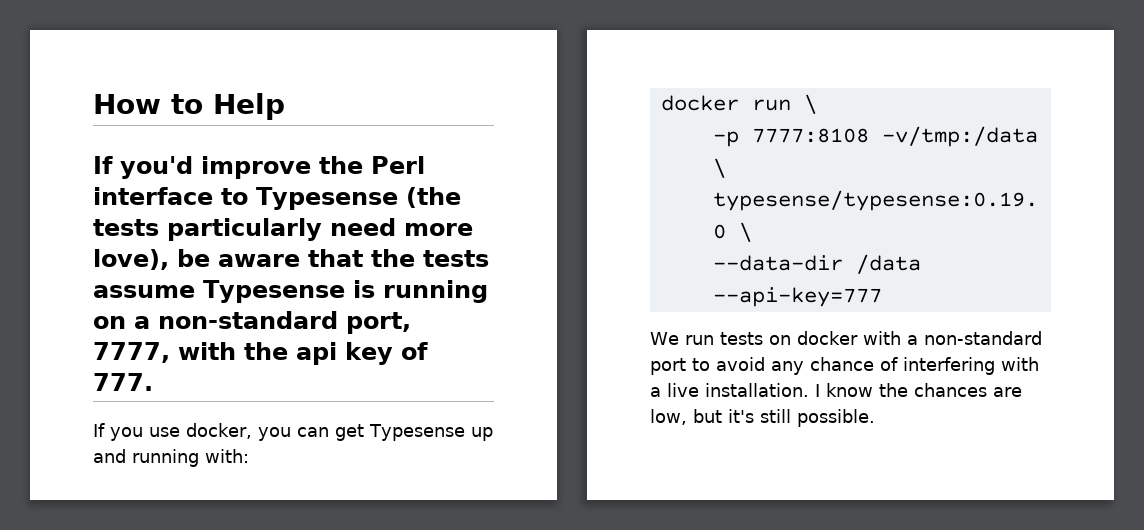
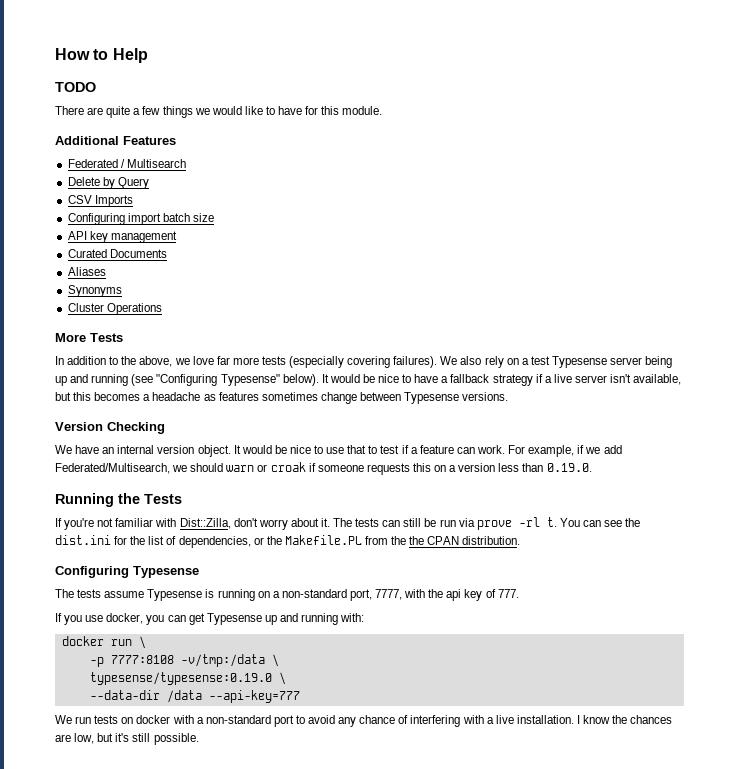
[93,156,425,179] [93,187,461,210] [93,218,473,241] [93,249,415,270] If you'd improve the Perl interface to Typesense (the tests particularly need more love), be aware that the -> [55,82,96,92] [55,106,383,118] [55,136,176,145] [67,159,186,168] [67,177,149,189] [67,195,133,207] [67,213,214,225] [67,231,177,243] [67,249,167,258] [67,267,106,276] [67,285,122,297] [67,303,162,315] [55,333,123,342] [55,356,673,368] [55,374,682,386] [55,392,509,404] [55,422,165,434] [55,445,622,457] [55,462,592,475] [55,493,182,507] [55,517,641,530] [55,535,521,548] [55,566,199,578] [55,589,74,598] TODO // There are quite a few things we would like to have for this module. // Additional Features // Federated / Multisearch // Delete by Query // CSV Imports // Configuring import batch size // API key management // Curated Documents // Aliases // Synonyms // Cluster Operations // More Tests // In addition to the above, we love far more tests (especially covering failures). We also rely on a test Typesense server being up and running (see "Configuring Typesense" below). It would be nice to have a fallback strategy if a live server isn't available, but this becomes a headache as features sometimes change between Typesense versions. // Version Checking // We have an internal version object. It would be nice to use that to test if a feature can work. For example, if we add Federated/Multisearch, we should warn or croak if someone requests this on a version less than 0.19.0. // Running the Tests // If you're not familiar with Dist::Zilla, don't worry about it. The tests can still be run via prove -rl t. You can see the dist.ini for the list of dependencies, or the Makefile.PL from the the CPAN distribution. // Configuring Typesense // The

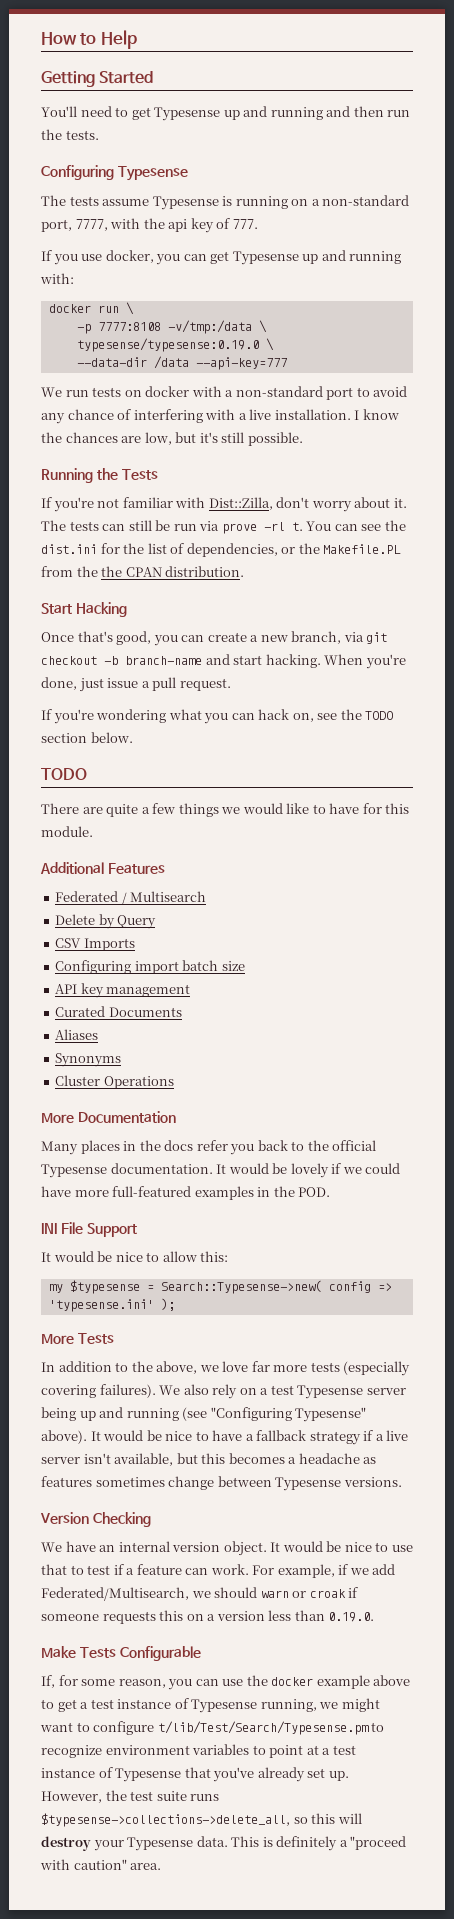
[55,82,96,92] [55,106,383,118] [55,136,176,145] [67,159,186,168] [67,177,149,189] [67,195,133,207] [67,213,214,225] [67,231,177,243] [67,249,167,258] [67,267,106,276] [67,285,122,297] [67,303,162,315] [55,333,123,342] [55,356,673,368] [55,374,682,386] [55,392,509,404] [55,422,165,434] [55,445,622,457] [55,462,592,475] [55,493,182,507] [55,517,641,530] [55,535,521,548] TODO // There are quite a few things we would like to have for this module. // Additional Features // Federated / Multisearch // Delete by Query // CSV Imports // Configuring import batch size // API key management // Curated Documents // Aliases // Synonyms // Cluster Operations // More Tests // In addition to the above, we love far more tests (especially covering failures). We also rely on a test Typesense server being up and running (see "Configuring Typesense" below). It would be nice to have a fallback strategy if a live server isn't available, but this becomes a headache as features sometimes change between Typesense versions. // Version Checking // We have an internal version object. It would be nice to use that to test if a feature can work. For example, if we add Federated/Multisearch, we should warn or croak if someone requests this on a version less than 0.19.0. // Running the Tests // If you're not familiar with Dist::Zilla, don't worry about it. The tests can still be run via prove -rl t. You can see the dist.ini for the list of dependencies, or the Makefile.PL from the the CPAN distribution. -> [41,71,154,87] [41,106,411,121] [41,129,99,140] Getting Started // You'll need to get Typesense up and running and then run the tests.
(199, 739) none -> [41,468,158,483] [41,497,407,512] [41,520,406,534] [41,543,402,557] [41,566,245,577] [41,602,127,617] [41,631,388,646] [41,654,406,669] [41,677,231,692] [41,709,394,724] [41,732,133,743] [41,768,87,780] [41,803,410,817] [41,826,93,837] [40,862,165,874] [55,891,207,905] [55,914,157,929] [55,938,135,951] [55,960,245,974] [55,983,191,998] [55,1006,182,1017] [55,1029,99,1040] [55,1053,122,1067] [55,1075,174,1089] [41,1111,176,1123] [41,1140,377,1155] [41,1163,401,1178] [41,1186,331,1200] [41,1222,137,1237] [41,1251,229,1262] [48,1280,392,1294] [48,1298,175,1312] [41,1333,114,1344] [41,1361,411,1376] [41,1384,406,1399] [41,1407,367,1422] [41,1430,409,1445] [41,1453,377,1466] [41,1476,402,1491] [40,1512,151,1527] [41,1541,413,1556] [41,1564,396,1578] [41,1587,359,1601] [41,1610,375,1624] [41,1646,201,1661] [41,1675,411,1690] [41,1698,380,1713] [40,1721,385,1735] [41,1744,356,1758] [41,1767,349,1782] [41,1790,220,1803] [41,1813,362,1827] [41,1836,407,1851] [40,1859,162,1870] // Running the Tests // If you're not familiar with Dist::Zilla, don't worry about it. The tests can still be run via prove -rl t. You can see the dist.ini for the list of dependencies, or the Makefile.PL from the the CPAN distribution. // Start Hacking // Once that's good, you can create a new branch, via git checkout -b branch-name and start hacking. When you're done, just issue a pull request. // If you're wondering what you can hack on, see the TODO section below. // TODO // There are quite a few things we would like to have for this module. // Additional Features // Federated / Multisearch // Delete by Query // CSV Imports // Configuring import batch size // API key management // Curated Documents // Aliases // Synonyms // Cluster Operations // More Documentation // Many places in the docs refer you back to the official Typesense documentation. It would be lovely if we could have more full-featured examples in the POD. // INI File Support // It would be nice to allow this: // my $typesense = Search::Typesense->new( config => 'typesense.ini' ); // More Tests // In addition to the above, we love far more tests (especially covering failures). We also rely on a test Typesense server being up and running (see "Configuring Typesense" above). It would be nice to have a fallback strategy if a live server isn't available, but this becomes a headache as features sometimes change between Typesense versions. // Version Checking // We have an internal version object. It would be nice to use that to test if a feature can work. For example, if we add Federated/Multisearch, we should warn or croak if someone requests this on a version less than 0.19.0. // Make Tests Configurable // If, for some reason, you can use the docker example above to get a test instance of Typesense running, we might want to configure t/lib/Test/Search/Typesense.pm to recognize environment variables to point at a test instance of Typesense that you've already set up. However, the test suite runs $typesense->collections->delete_all, so this will destroy your Typesense data. This is definitely a "proceed with caution" area.

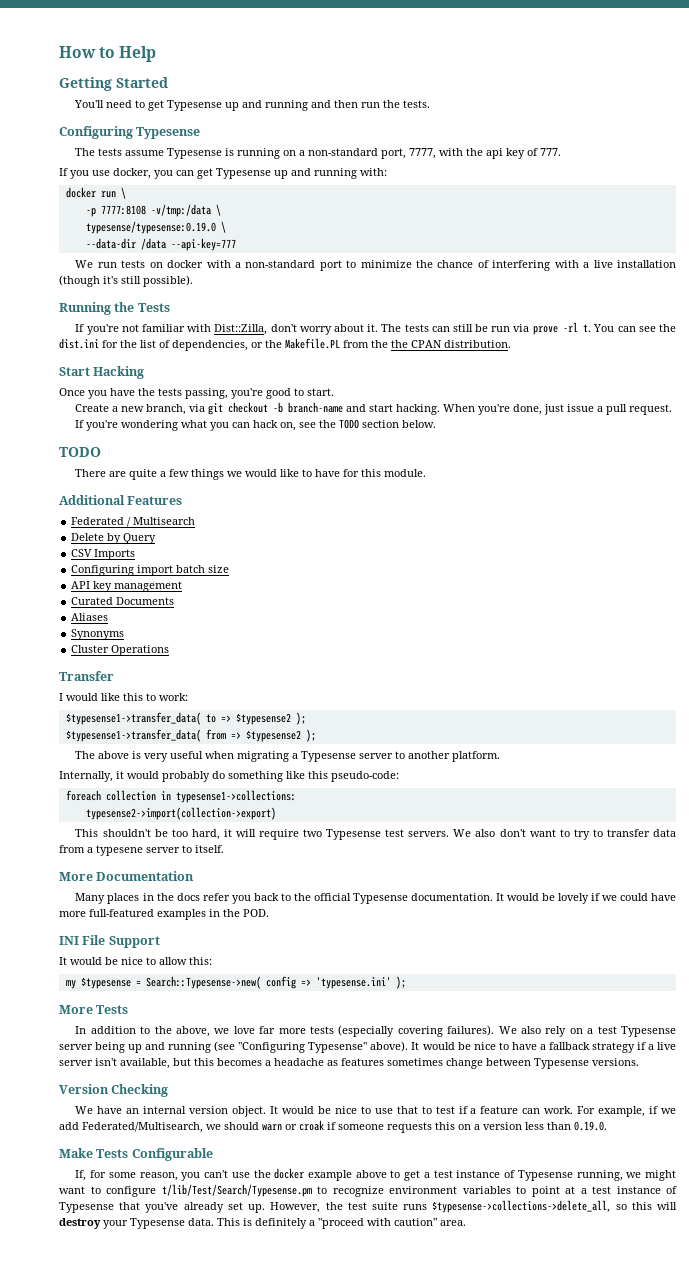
[373,386,408,397] [41,413,65,424] avoid any -> [360,260,434,268] minimize the
[274,409,399,420] [41,432,197,445] installation. I know the chances are low, but -> [617,260,677,268] [59,275,100,287] installation (though
[247,432,303,446] possible. -> [143,275,193,287] possible).
[77,631,247,646] that's good, you can create -> [88,388,334,399] [75,404,110,412] you have the tests passing, you're good to start. // Create
(174, 1082) none -> [59,671,114,681] [59,693,188,701] [65,712,306,725] [65,729,316,742] [75,751,501,762] [59,771,399,782] [65,790,296,803] [85,807,276,820] [75,829,676,840] [59,845,224,856] // Transfer // I would like this to work: // $typesense1->transfer_data( to => $typesense2 ); // $typesense1->transfer_data( from => $typesense2 ); // The above is very useful when migrating a Typesense server to another platform. // Internally, it would probably do something like this pseudo-code: // foreach collection in typesense1->collections: // typesense2->import(collection->export) // This shouldn't be too hard, it will require two Typesense test servers. We also don't want to try to transfer data from a typesene server to itself.
[195,1679,219,1686] can -> [204,1170,229,1178] can't

